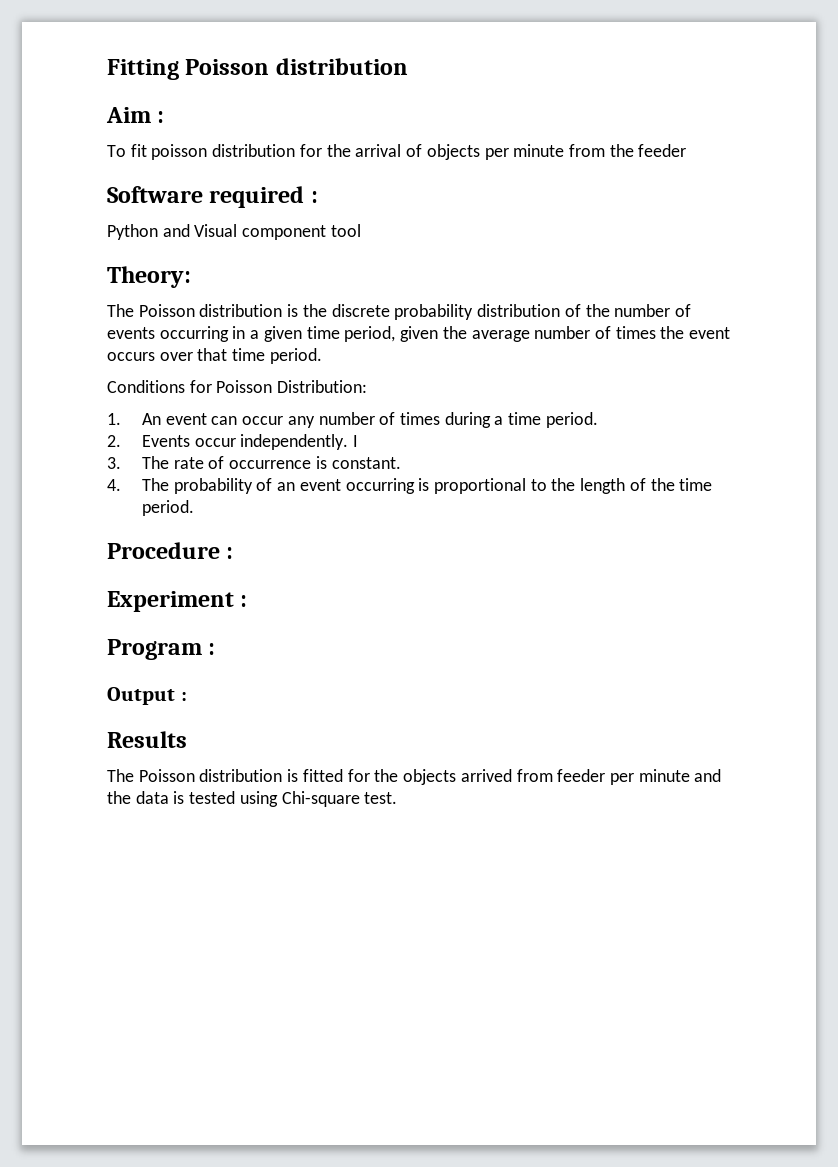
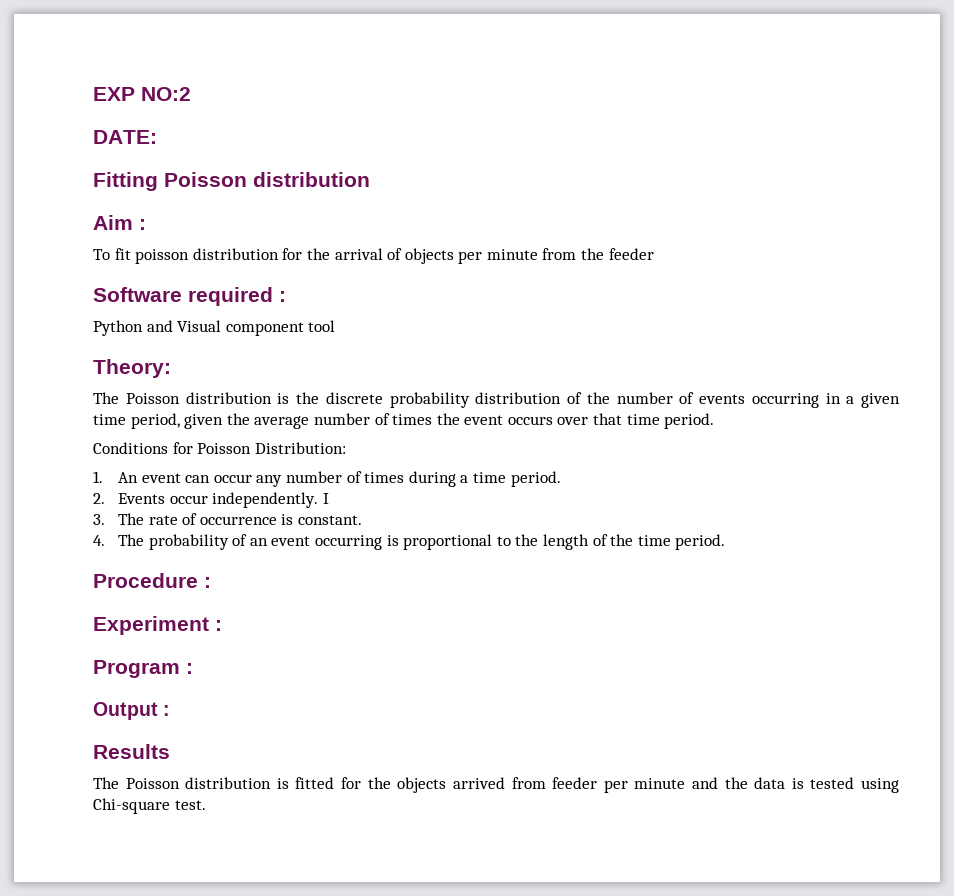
(107, 69) none -> [93,87,191,101] [93,130,157,144] EXP NO:2 // DATE: //

